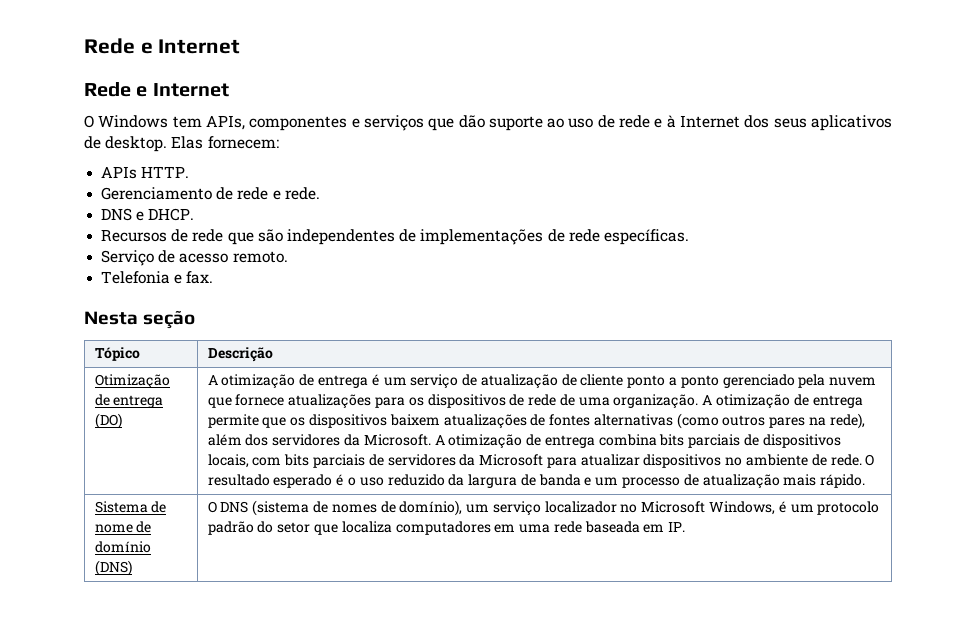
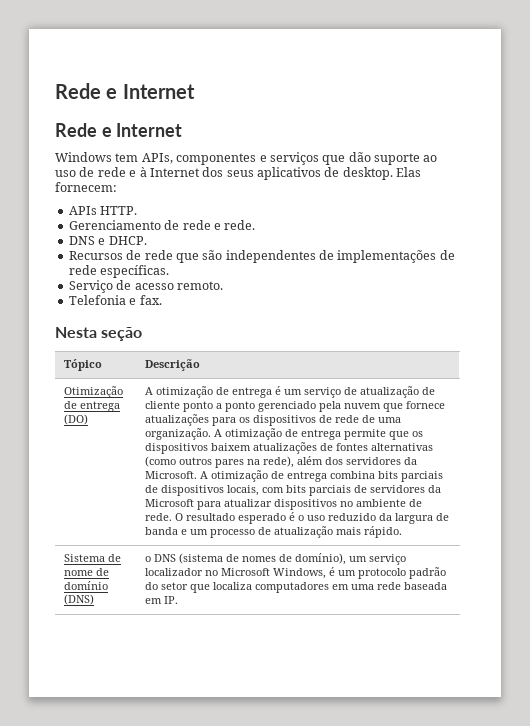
[84,115,94,128] O -> (183, 130) none
[207,501,217,513] O -> [144,556,151,562] o

